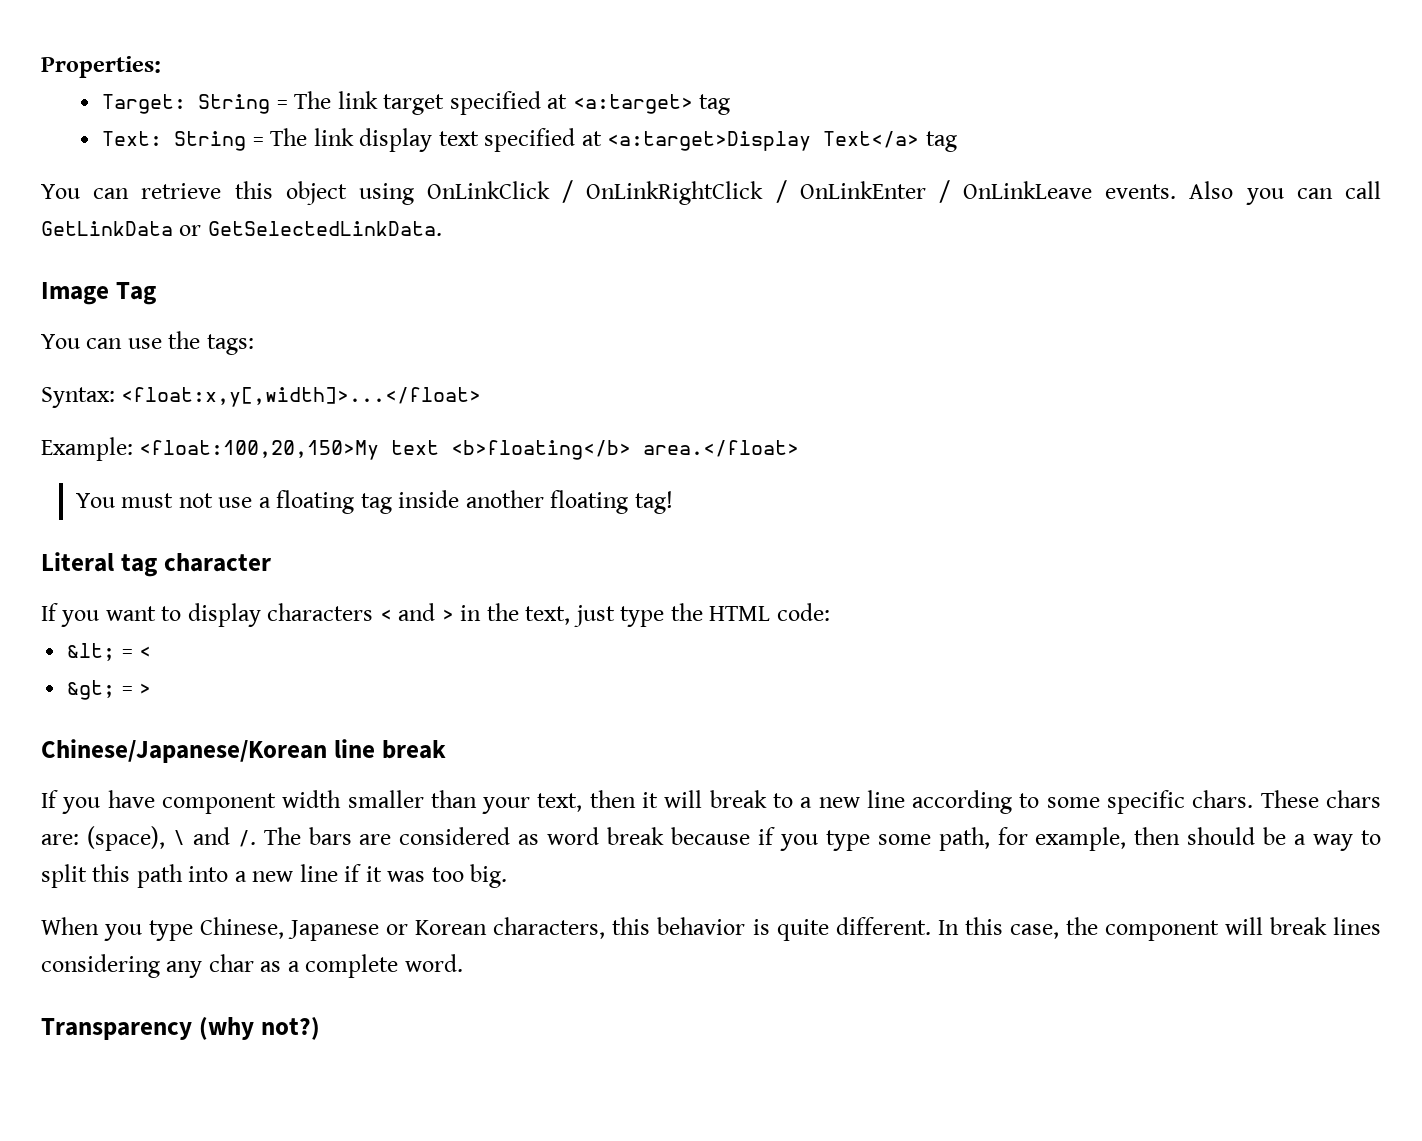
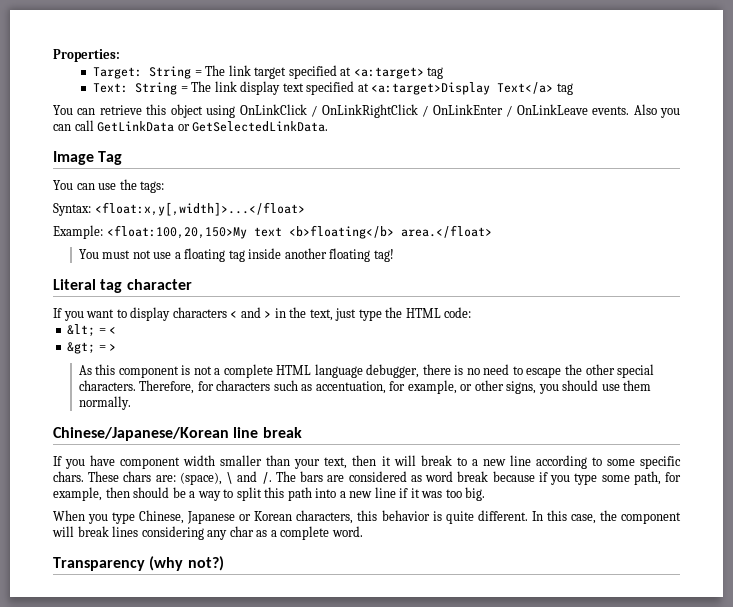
(152, 689) none -> [78,364,655,378] [78,380,652,394] [78,396,131,410] // As this component is not a complete HTML language debugger, there is no need to escape the other special characters. Therefore, for characters such as accentuation, for example, or other signs, you should use them normally.

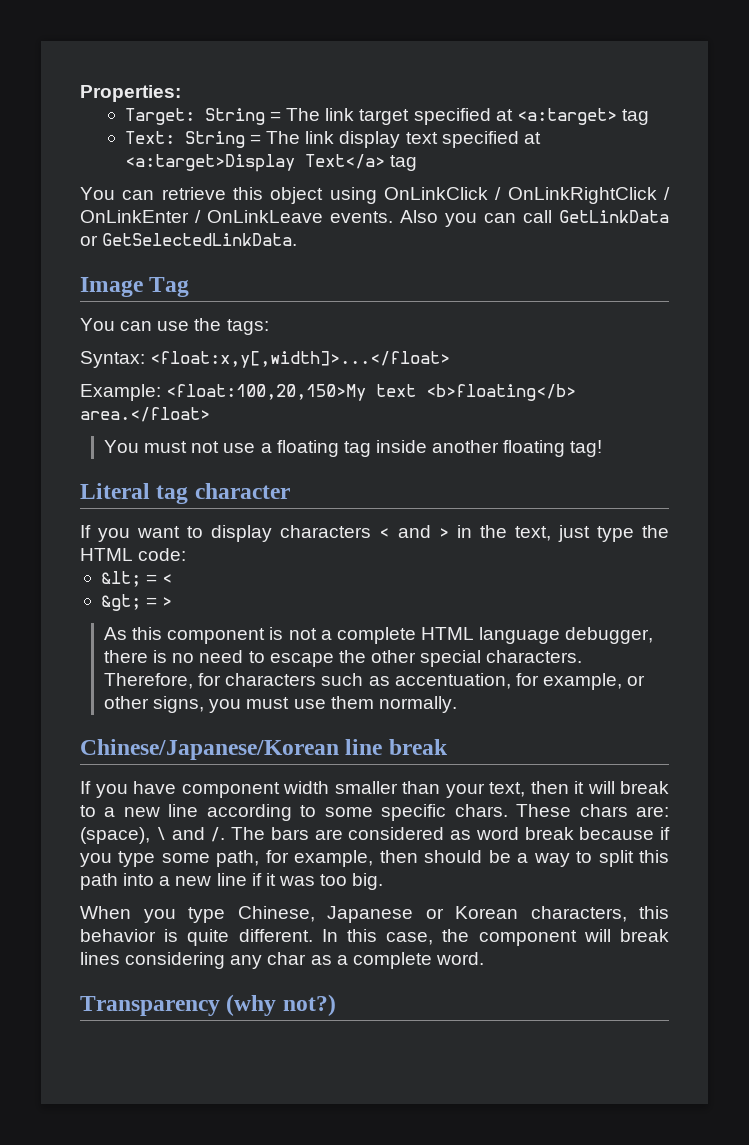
[562,380,599,391] should -> [246,697,290,709] must

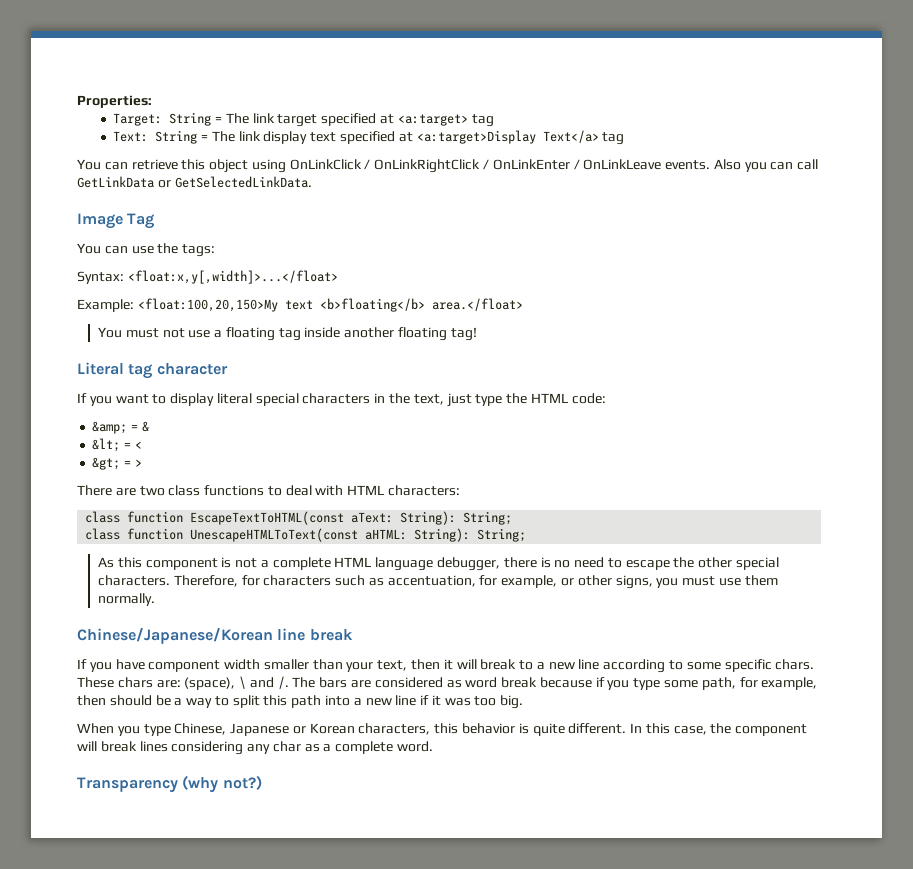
[280,525,449,538] characters < and > -> [216,393,371,406] literal special characters
(187, 554) none -> [92,421,149,434] // &amp; = &
(173, 602) none -> [77,485,461,496] [85,511,513,525] [85,528,527,542] // There are two class functions to deal with HTML characters: // class function EscapeTextToHTML(const aText: String): String; // class function UnescapeHTMLToText(const aHTML: String): String;

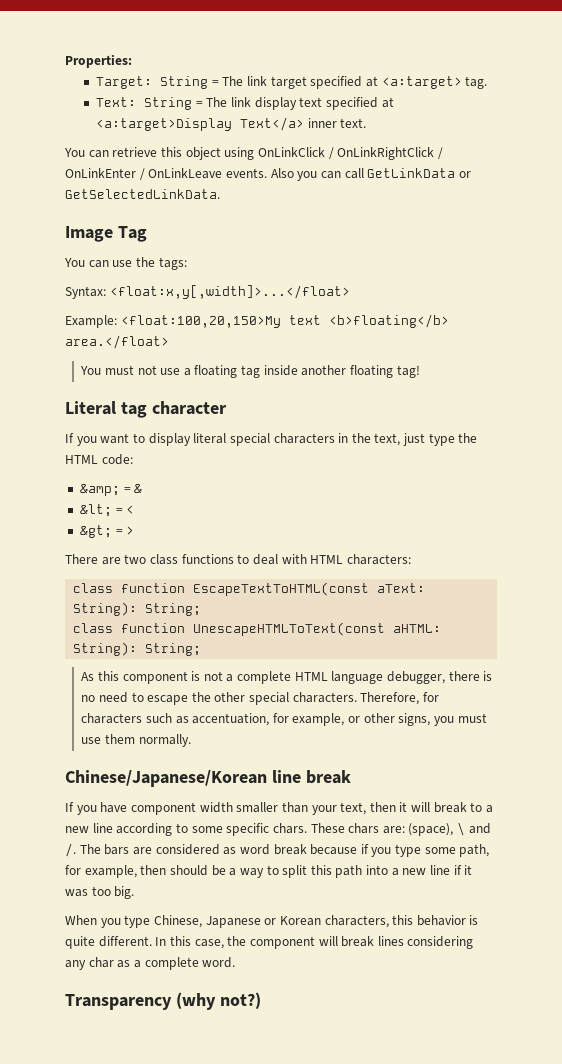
[471,114,494,127] tag -> [465,76,488,89] tag.
[602,132,625,145] tag -> [307,118,367,128] inner text.

